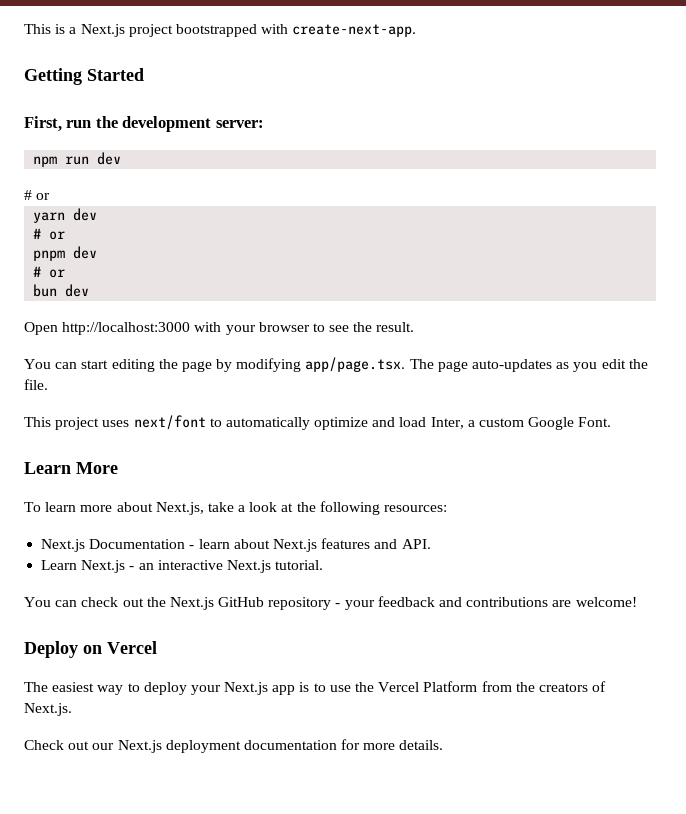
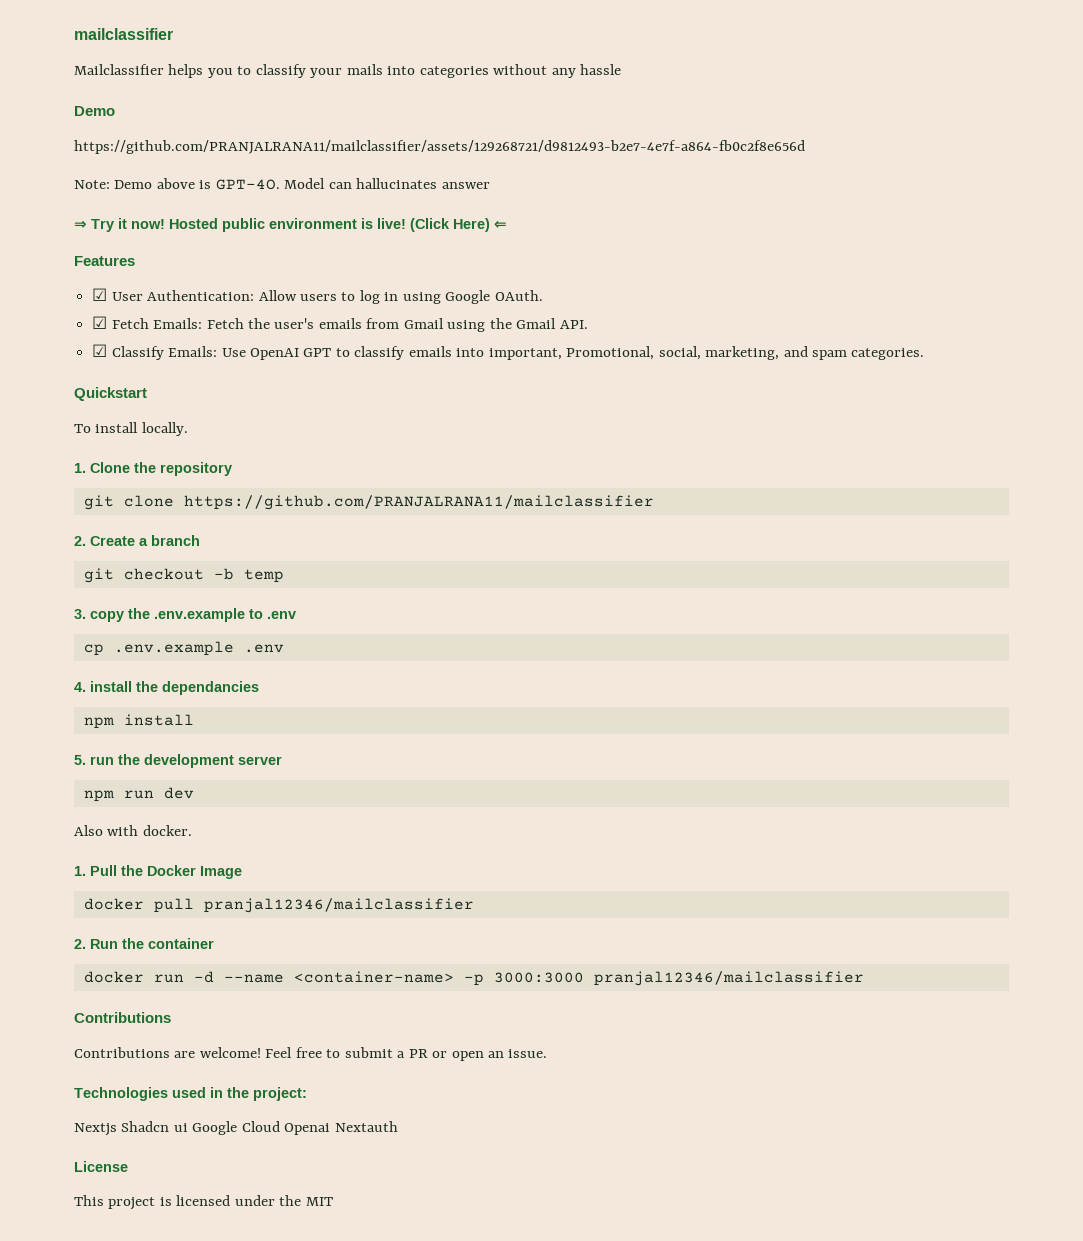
[24,24,417,37] [24,68,144,85] [24,116,62,132] This is a Next.js project bootstrapped with create-next-app. // Getting Started // First, -> [74,28,173,40] [74,64,622,78] [74,106,115,116] [74,140,805,154] [74,178,490,190] [74,218,507,232] [74,256,135,266] [92,288,543,304] [92,316,588,332] [92,344,925,360] [74,387,147,401] [74,422,188,436] [74,462,232,476] [83,495,654,510] [74,535,200,546] [83,568,284,583] [74,608,296,622] [83,641,284,656] [74,681,259,695] [83,714,194,729] [74,755,86,765] mailclassifier // Mailclassifier helps you to classify your mails into categories without any hassle // Demo // https://github.com/PRANJALRANA11/mailclassifier/assets/129268721/d9812493-b2e7-4e7f-a864-fb0c2f8e656d // Note: Demo above is GPT-4O. Model can hallucinates answer // ⇒ Try it now! Hosted public environment is live! (Click Here) ⇐ // Features // ☑ User Authentication: Allow users to log in using Google OAuth. // ☑ Fetch Emails: Fetch the user's emails from Gmail using the Gmail API. // ☑ Classify Emails: Use OpenAI GPT to classify emails into important, Promotional, social, marketing, and spam categories. // Quickstart // To install locally. // 1. Clone the repository // git clone https://github.com/PRANJALRANA11/mailclassifier // 2. Create a branch // git checkout -b temp // 3. copy the .env.example to .env // cp .env.example .env // 4. install the dependancies // npm install // 5.
[215,120,264,128] server: -> [238,756,282,765] server
[24,190,51,200] [33,208,98,223] [33,228,66,240] [33,246,98,261] [33,266,66,278] [33,284,90,297] [24,322,415,335] [24,357,648,372] [24,379,48,390] [24,415,612,430] [24,462,118,474] [24,501,448,515] [41,538,431,552] [41,560,324,573] [24,596,637,610] [24,641,157,658] [24,681,607,695] [24,703,72,716] [24,739,444,753] # or // yarn dev // # or // pnpm dev // # or // bun dev // Open http://localhost:3000 with your browser to see the result. // You can start editing the page by modifying app/page.tsx. The page auto-updates as you edit the file. // This project uses next/font to automatically optimize and load Inter, a custom Google Font. // Learn More // To learn more about Next.js, take a look at the following resources: // Next.js Documentation - learn about Next.js features and API. // Learn Next.js - an interactive Next.js tutorial. // You can check out the Next.js GitHub repository - your feedback and contributions are welcome! // Deploy on Vercel // The easiest way to deploy your Next.js app is to use the Vercel Platform from the creators of Next.js. // Check out our Next.js deployment documentation for more details. -> [74,825,192,836] [74,865,242,879] [83,898,474,913] [74,938,214,949] [83,971,864,986] [74,1012,171,1023] [74,1047,548,1061] [74,1087,307,1101] [74,1121,398,1136] [74,1161,128,1172] [74,1195,333,1210] Also with docker. // 1. Pull the Docker Image // docker pull pranjal12346/mailclassifier // 2. Run the container // docker run -d --name <container-name> -p 3000:3000 pranjal12346/mailclassifier // Contributions // Contributions are welcome! Feel free to submit a PR or open an issue. // Technologies used in the project: // Nextjs Shadcn ui Google Cloud Openai Nextauth // License // This project is licensed under the MIT

